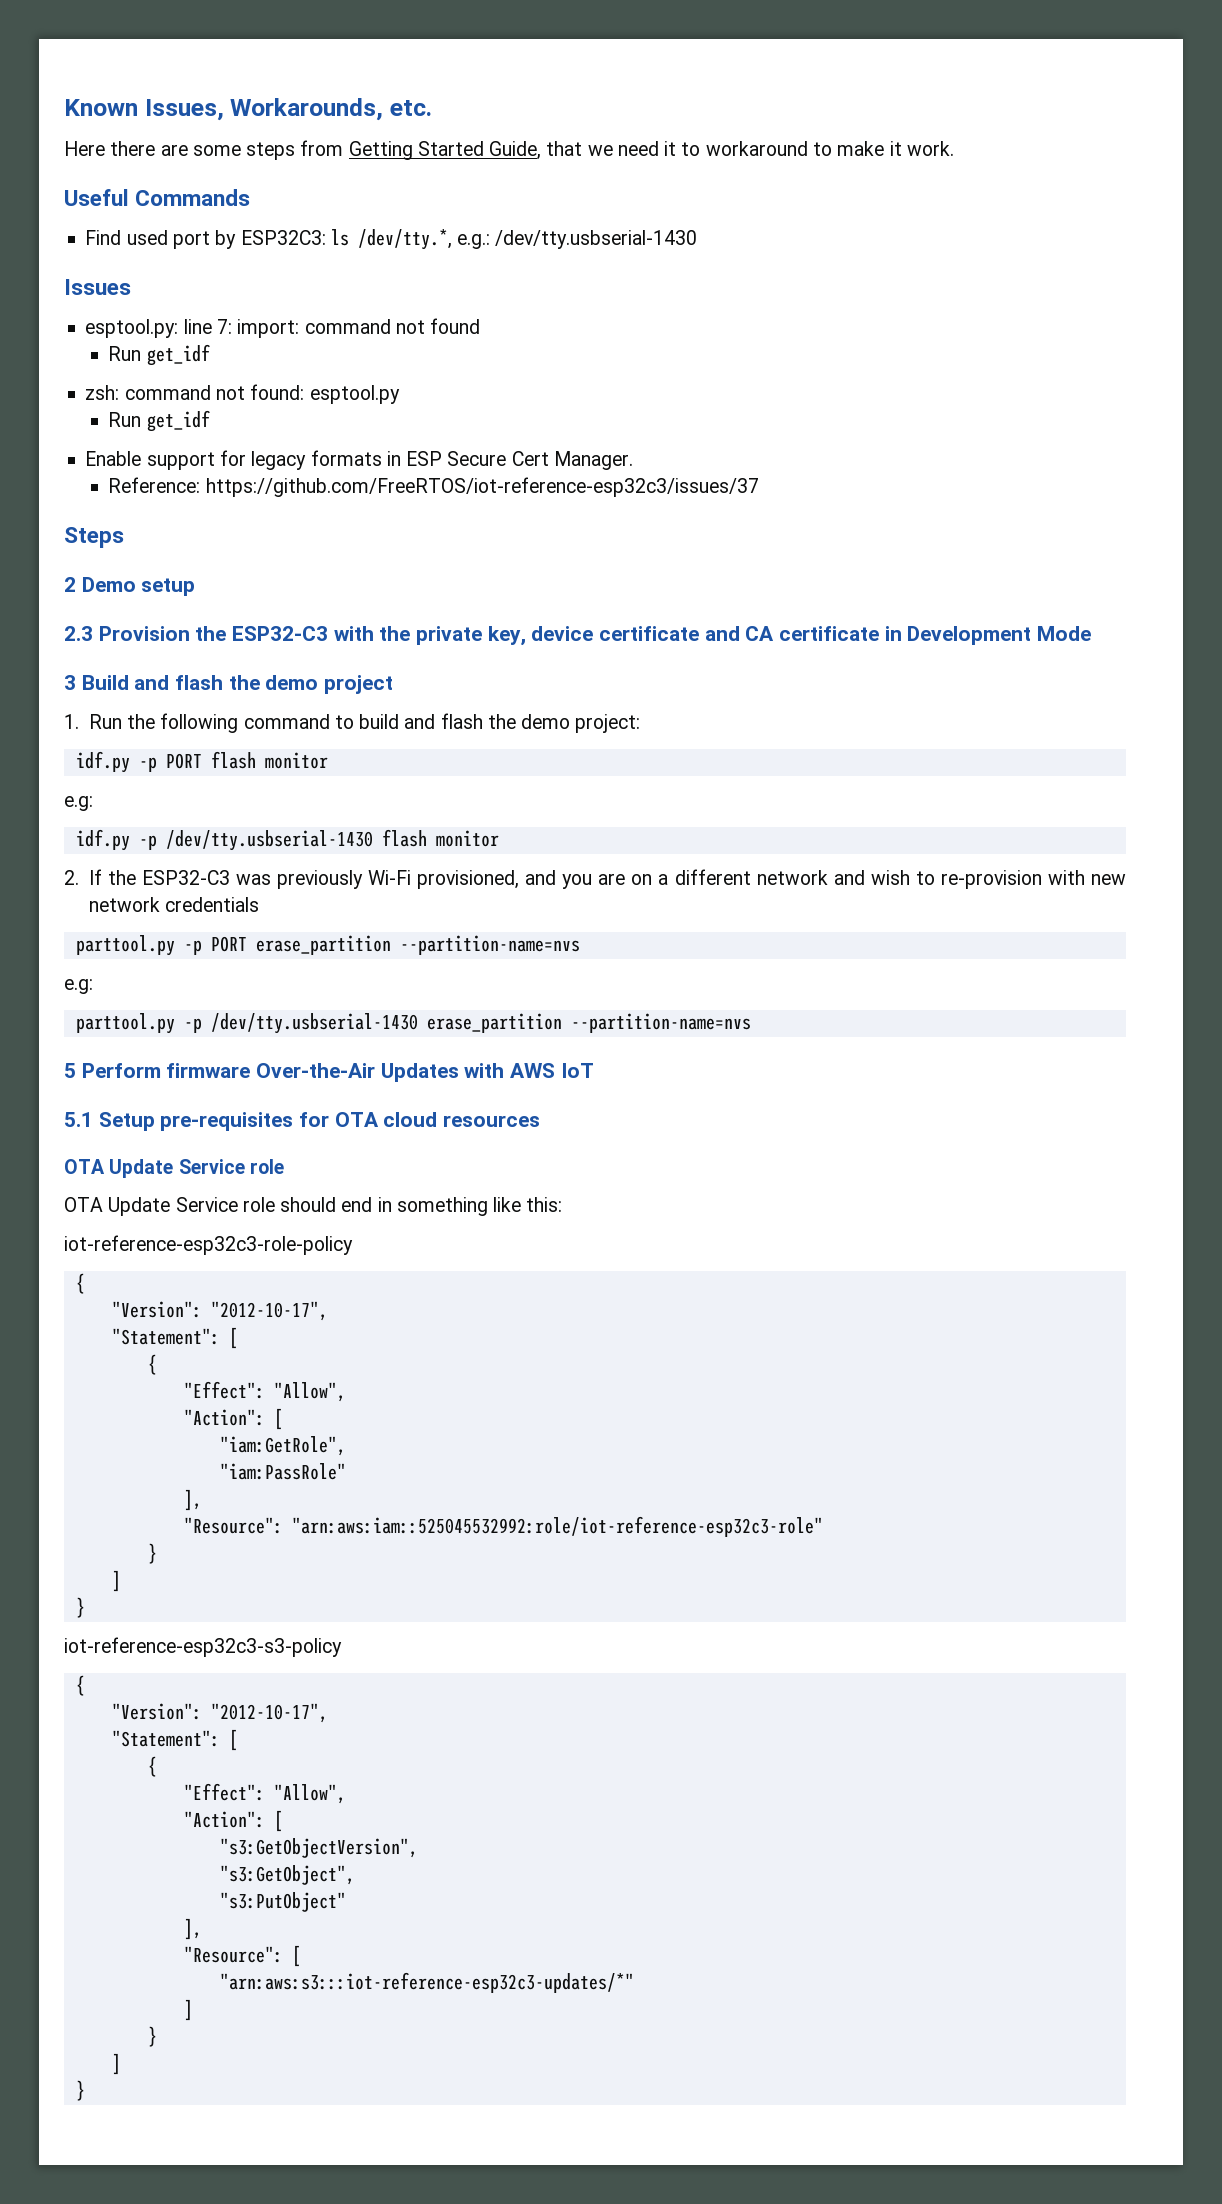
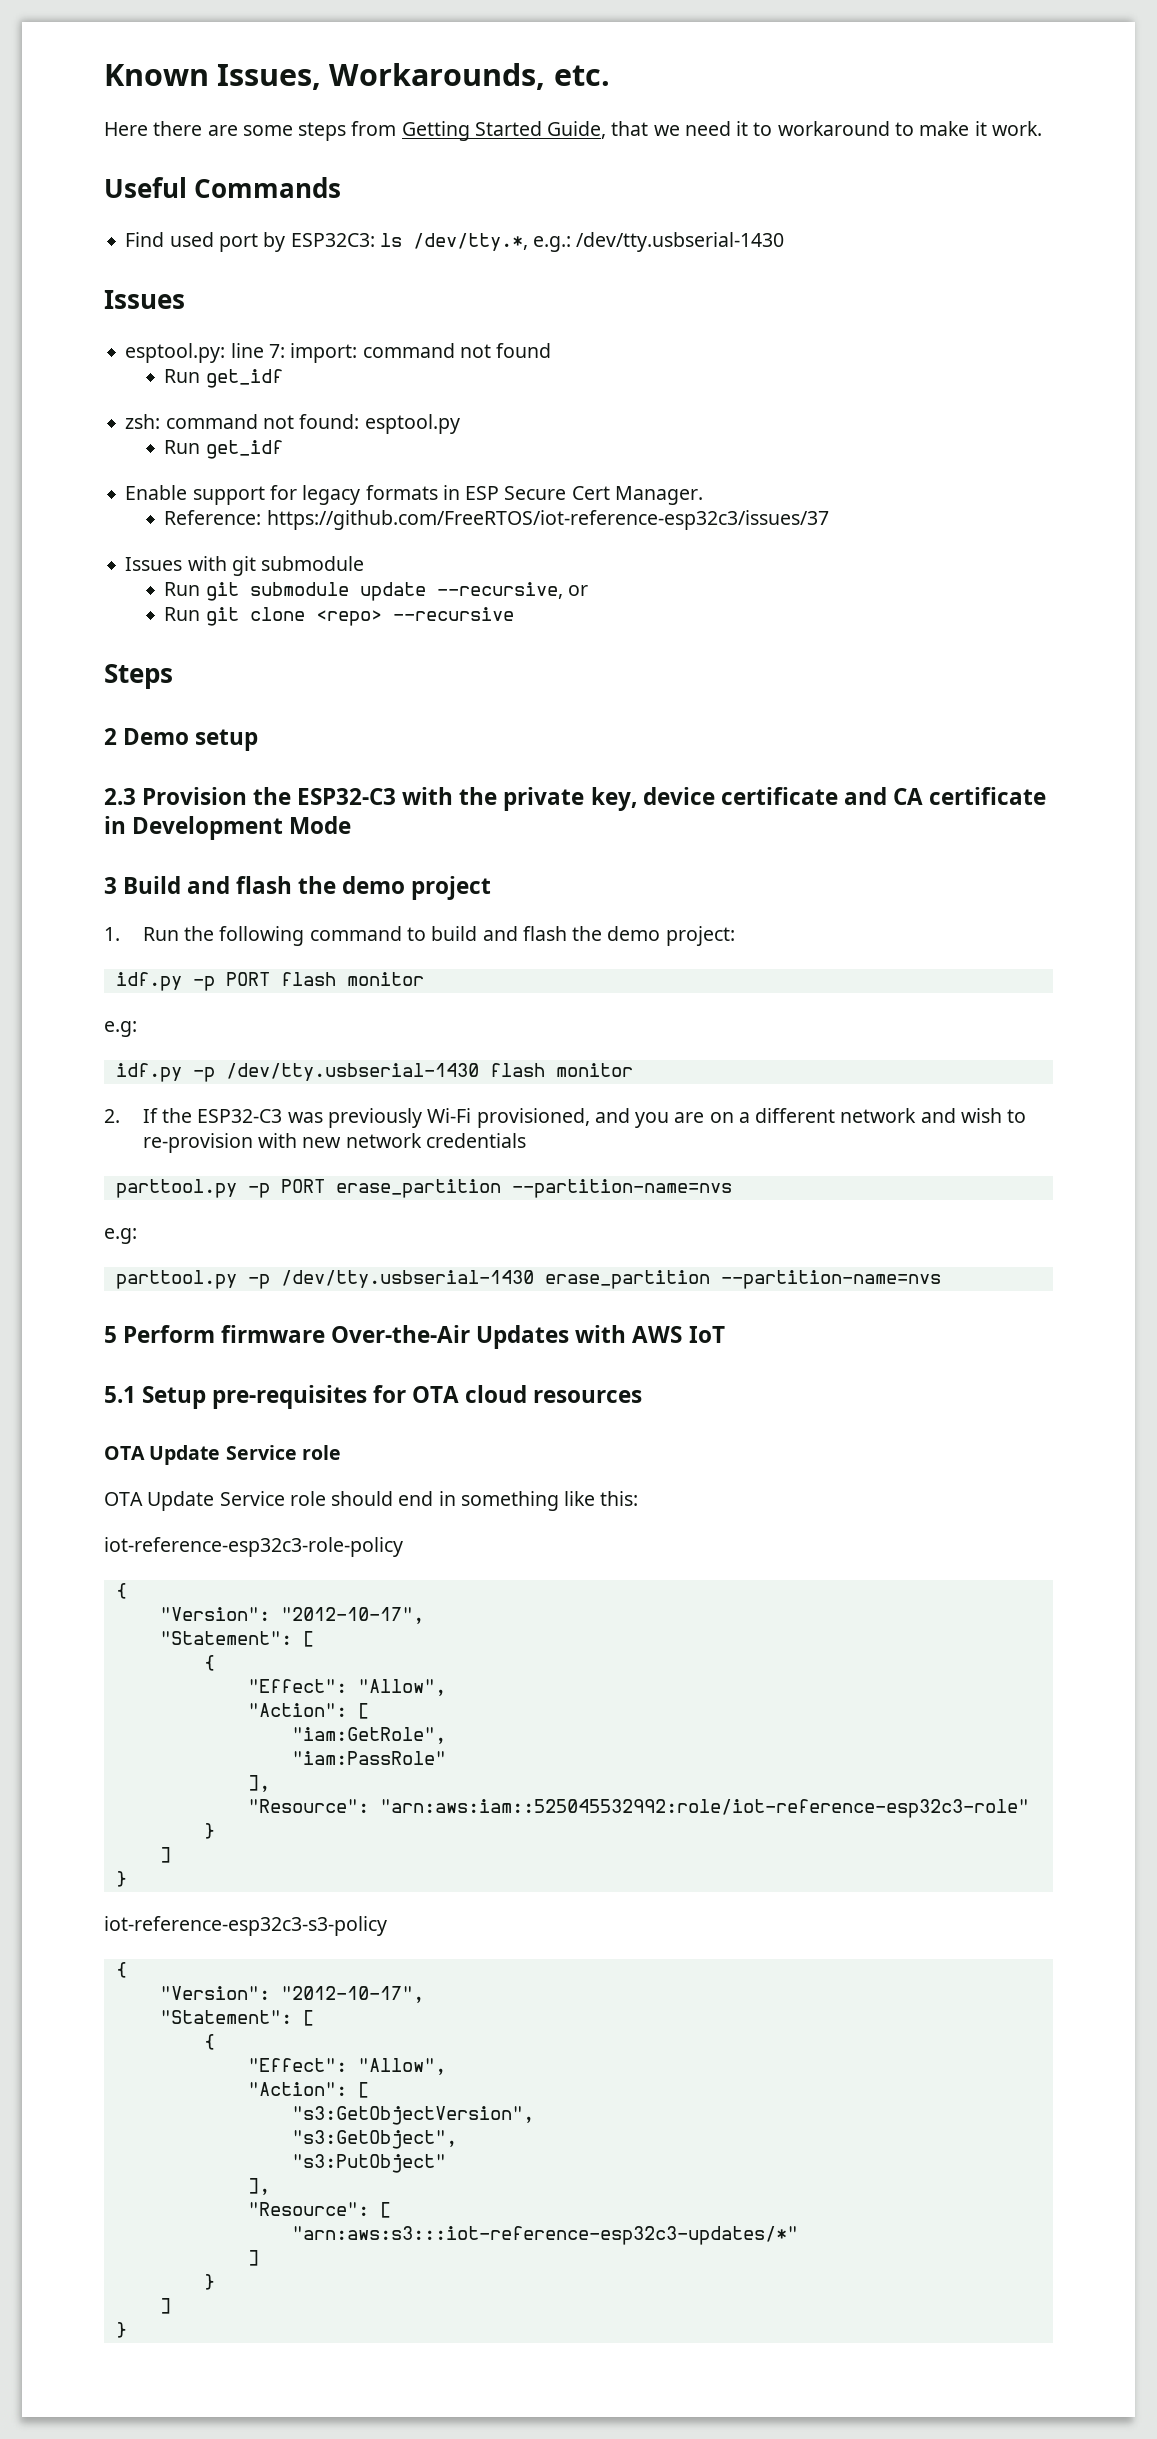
(759, 487) none -> [125,556,365,576] [164,582,588,601] [164,607,514,626] // Issues with git submodule // Run git submodule update --recursive, or // Run git clone <repo> --recursive

